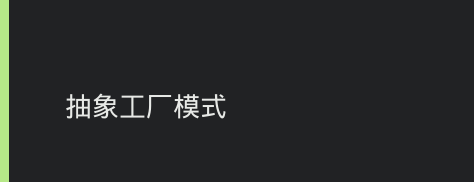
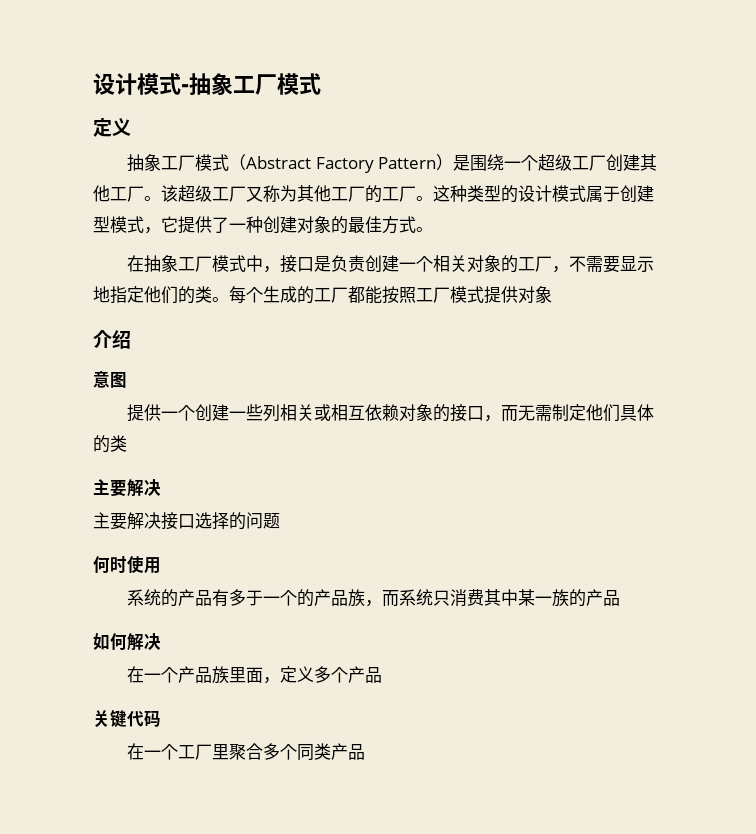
[65,93,227,119] 抽象工厂模式 -> [93,73,321,95] [93,118,131,137] [127,154,658,173] [93,185,654,203] [93,216,433,234] [127,255,655,273] [93,286,552,304] [93,330,131,349] [93,371,127,388] [127,404,655,422] [93,435,127,453] [93,479,161,497] [93,512,280,530] [93,556,161,574] [127,589,621,607] [93,633,161,651] [127,666,383,684] [93,710,161,728] [127,743,366,761] 设计模式-抽象工厂模式 // 定义 // 抽象工厂模式（Abstract Factory Pattern）是围绕一个超级工厂创建其他工厂。该超级工厂又称为其他工厂的工厂。这种类型的设计模式属于创建型模式，它提供了一种创建对象的最佳方式。 // 在抽象工厂模式中，接口是负责创建一个相关对象的工厂，不需要显示地指定他们的类。每个生成的工厂都能按照工厂模式提供对象 // 介绍 // 意图 // 提供一个创建一些列相关或相互依赖对象的接口，而无需制定他们具体的类 // 主要解决 // 主要解决接口选择的问题 // 何时使用 // 系统的产品有多于一个的产品族，而系统只消费其中某一族的产品 // 如何解决 // 在一个产品族里面，定义多个产品 // 关键代码 // 在一个工厂里聚合多个同类产品

